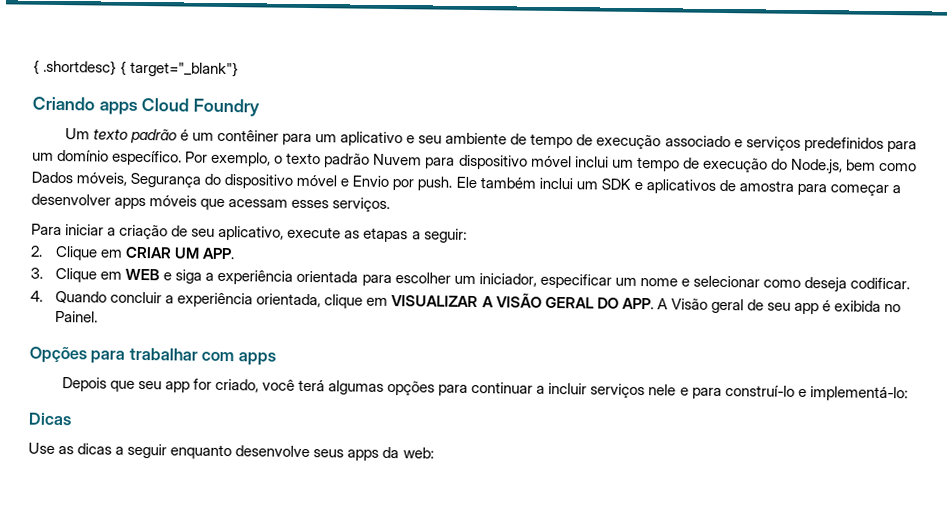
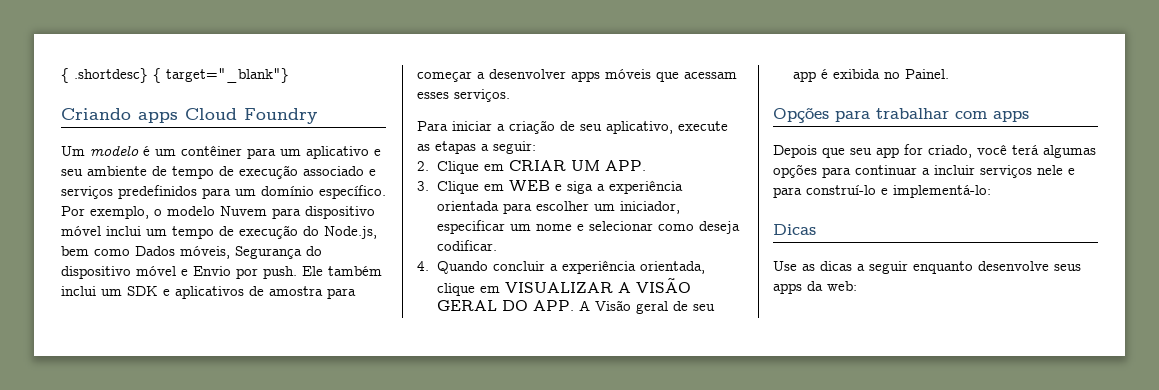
[92,128,177,144] texto padrão -> [90,145,139,156] modelo
[286,152,371,168] texto padrão -> [167,206,215,216] modelo

